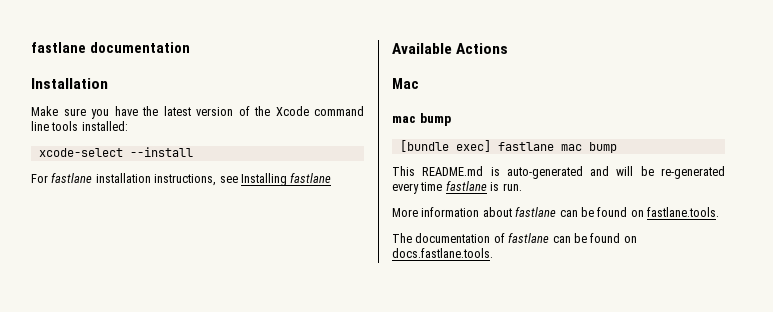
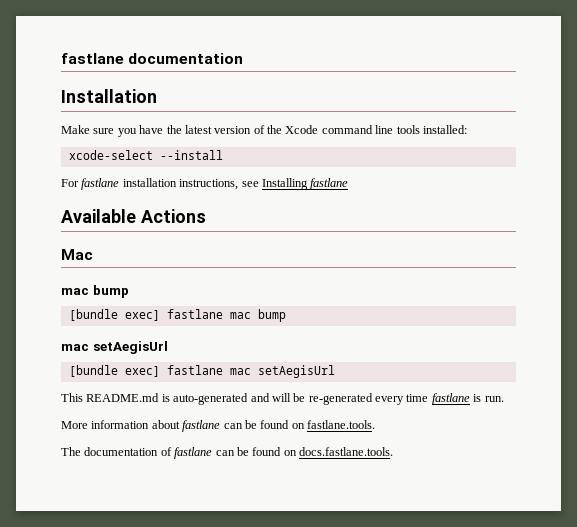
(617, 147) none -> [61,341,168,354] [68,365,335,378] // mac setAegisUrl // [bundle exec] fastlane mac setAegisUrl

